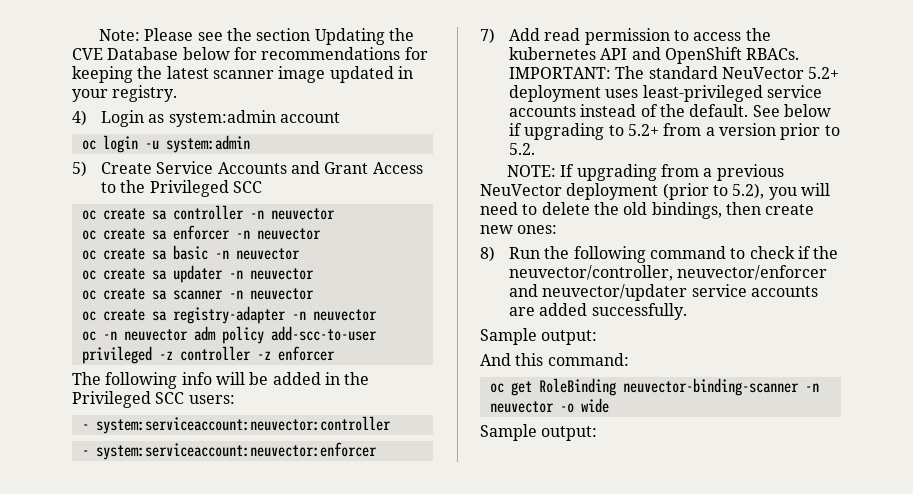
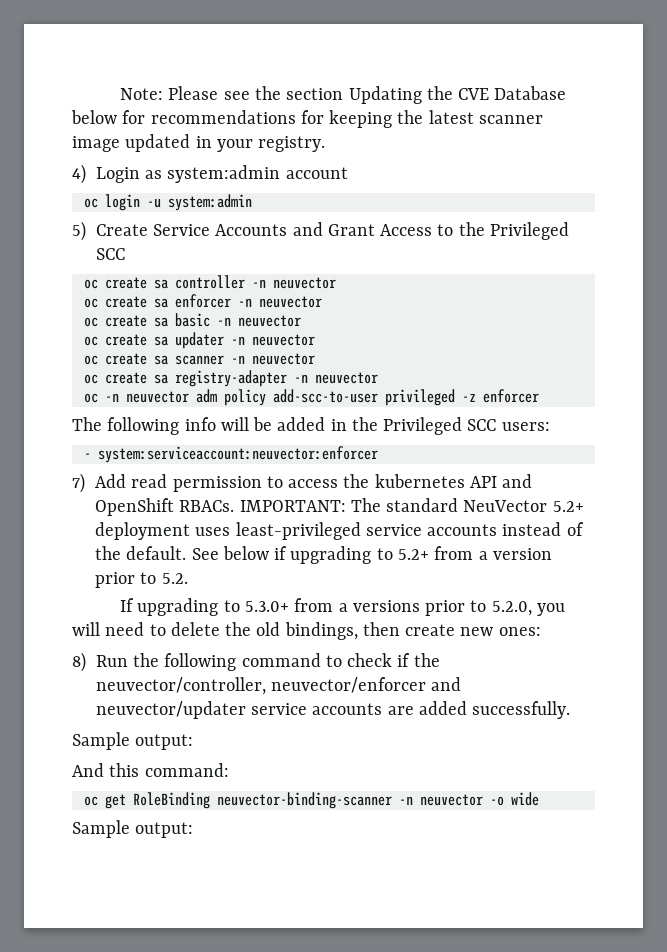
[179,346,271,361] controller -z -> (476, 398) none
[81,416,391,434] // - system:serviceaccount:neuvector:controller -> (550, 426) none
[506,165,556,177] NOTE: -> (188, 578) none
[660,164,784,181] [480,183,765,200] from a previous NeuVector deployment (prior to 5.2), -> [223,598,532,616] to 5.3.0+ from a versions prior to 5.2.0,

